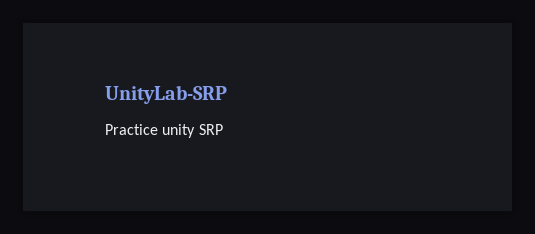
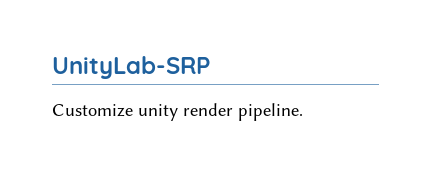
[105,124,223,138] Practice unity SRP -> [52,103,303,121] Customize unity render pipeline.

